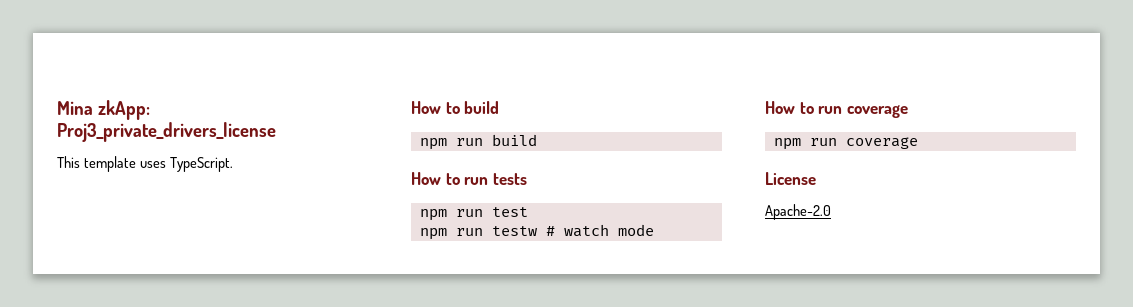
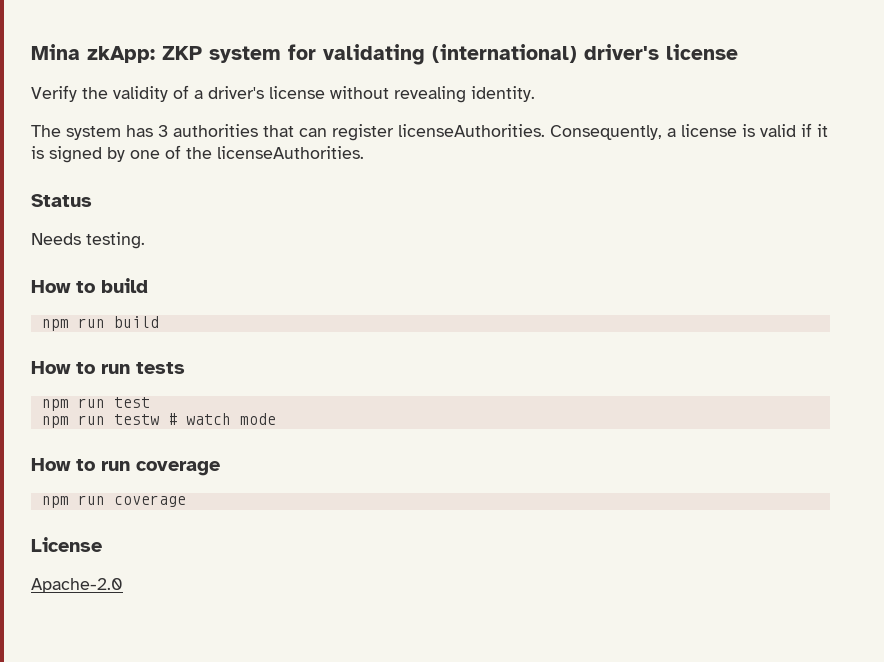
[57,122,276,142] [57,156,233,172] Proj3_private_drivers_license // This template uses TypeScript. -> [162,44,738,65] [31,85,535,103] [31,123,828,141] [31,145,364,163] [31,194,92,207] [31,232,145,249] ZKP system for validating (international) driver's license // Verify the validity of a driver's license without revealing identity. // The system has 3 authorities that can register licenseAuthorities. Consequently, a license is valid if it is signed by one of the licenseAuthorities. // Status // Needs testing.

